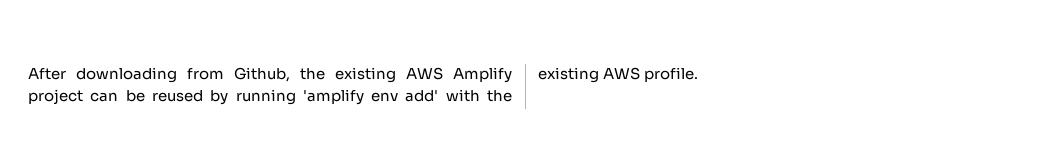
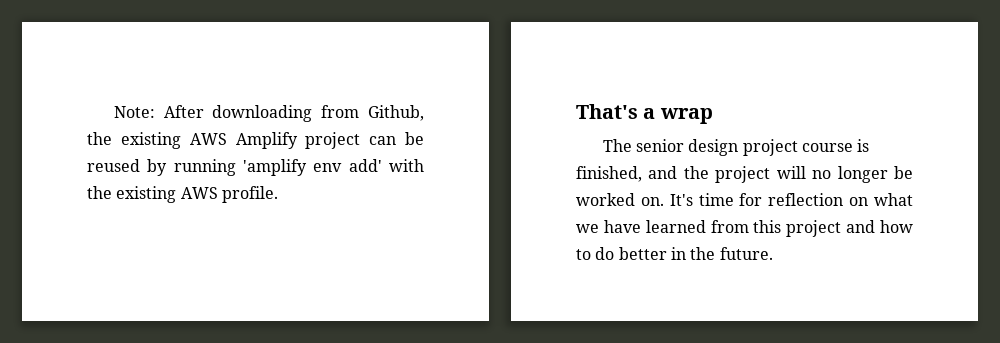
(28, 74) none -> [113,106,155,118] Note:
(699, 74) none -> [576,104,713,124] [602,139,870,156] [576,166,913,183] [576,193,913,206] [576,220,913,237] [576,247,773,260] // That's a wrap // The senior design project course is finished, and the project will no longer be worked on. It's time for reflection on what we have learned from this project and how to do better in the future.

